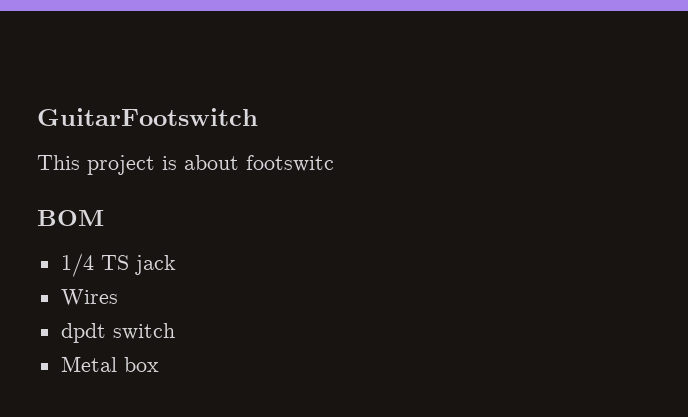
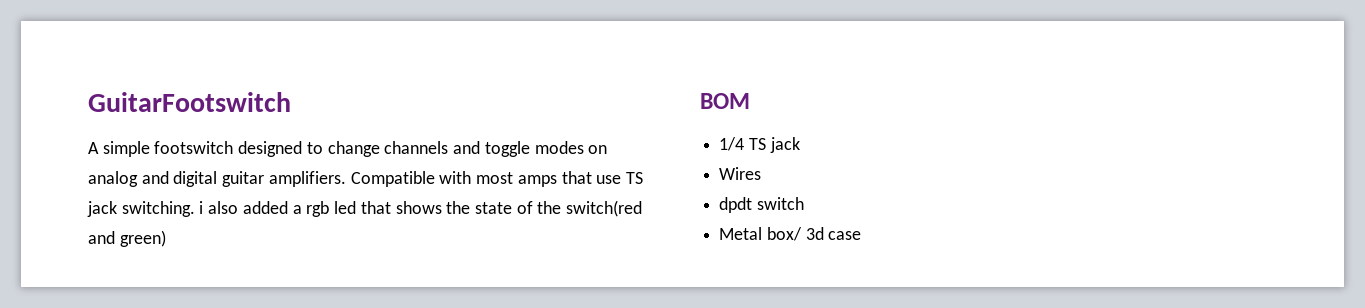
[37,155,334,175] This project is about footswitc -> [88,141,608,157] [88,171,643,187] [87,200,643,217] [88,230,166,247] A simple footswitch designed to change channels and toggle modes on analog and digital guitar amplifiers. Compatible with most amps that use TS jack switching. i also added a rgb led that shows the state of the switch(red and green)
[123,357,159,372] box -> [766,227,862,241] box/ 3d case

